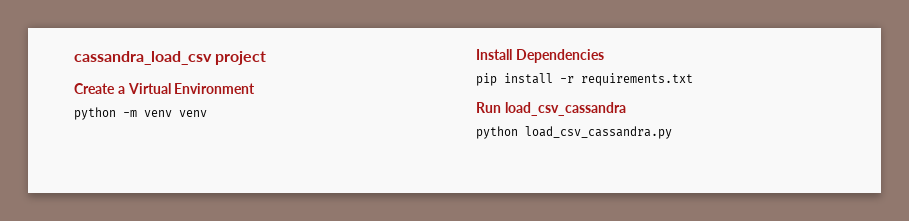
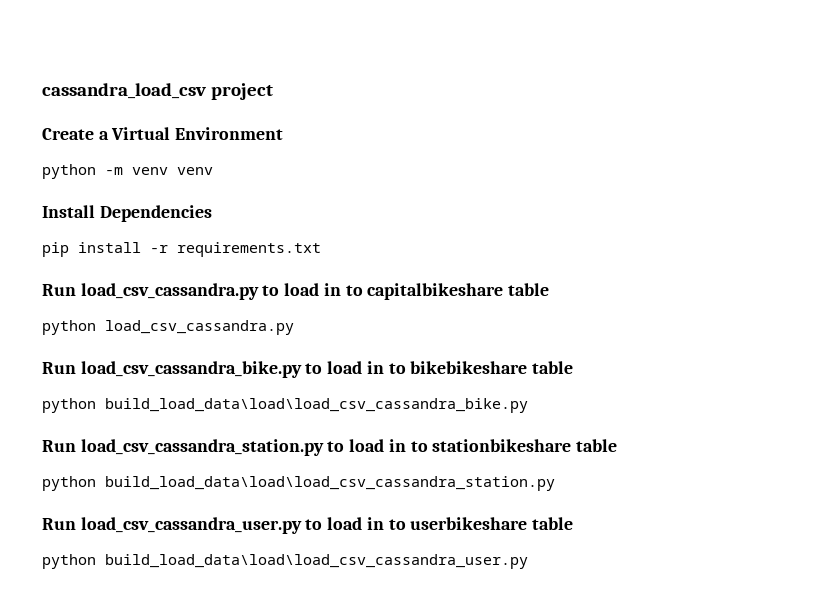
[504,102,626,116] [476,126,672,139] load_csv_cassandra // python load_csv_cassandra.py -> [80,283,550,300] [42,320,294,335] [42,361,574,378] [42,398,528,413] [42,439,618,456] [42,476,555,491] [42,517,574,534] [42,554,528,569] load_csv_cassandra.py to load in to capitalbikeshare table // python load_csv_cassandra.py // Run load_csv_cassandra_bike.py to load in to bikebikeshare table // python build_load_data\load\load_csv_cassandra_bike.py // Run load_csv_cassandra_station.py to load in to stationbikeshare table // python build_load_data\load\load_csv_cassandra_station.py // Run load_csv_cassandra_user.py to load in to userbikeshare table // python build_load_data\load\load_csv_cassandra_user.py

